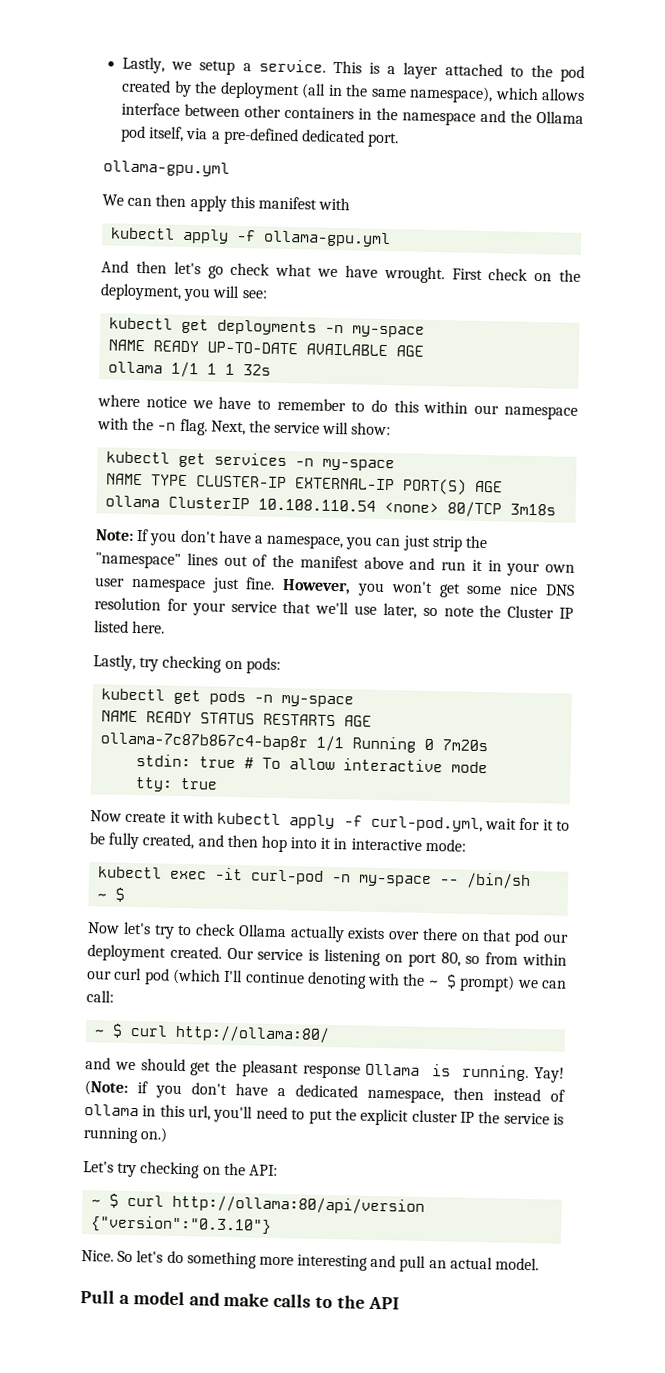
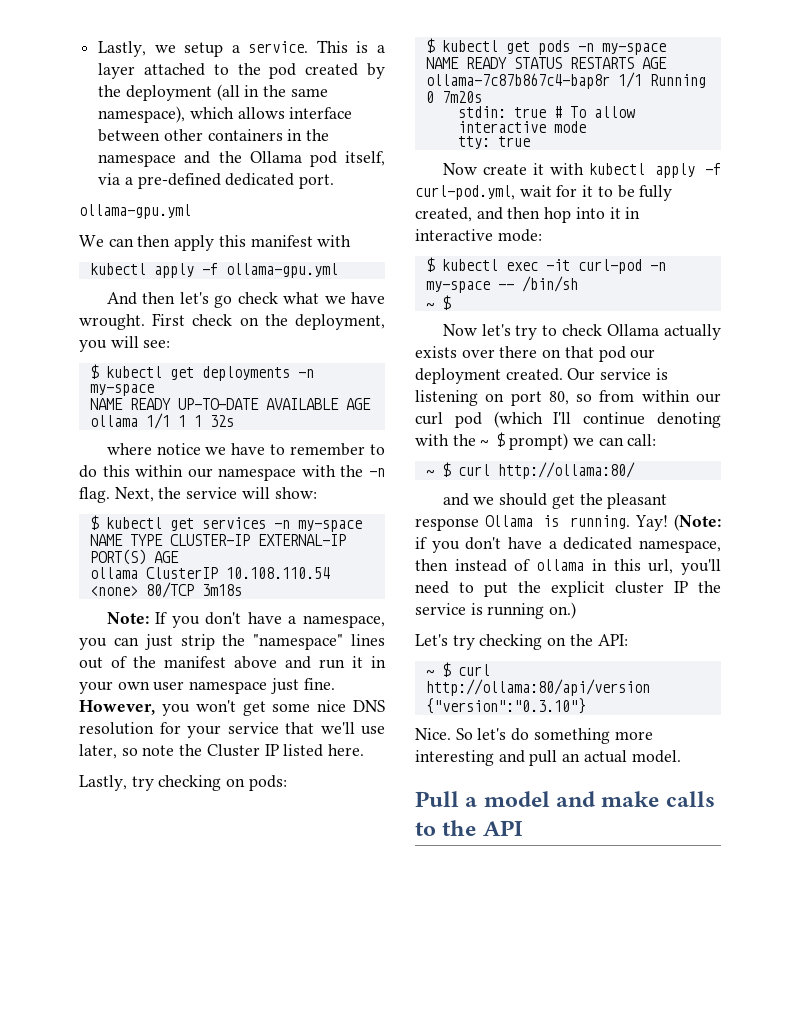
(268, 294) none -> [89,364,99,379] $
(392, 429) none -> [89,515,99,530] $
(281, 665) none -> [425,38,435,53] $
(466, 845) none -> [425,257,435,272] $

